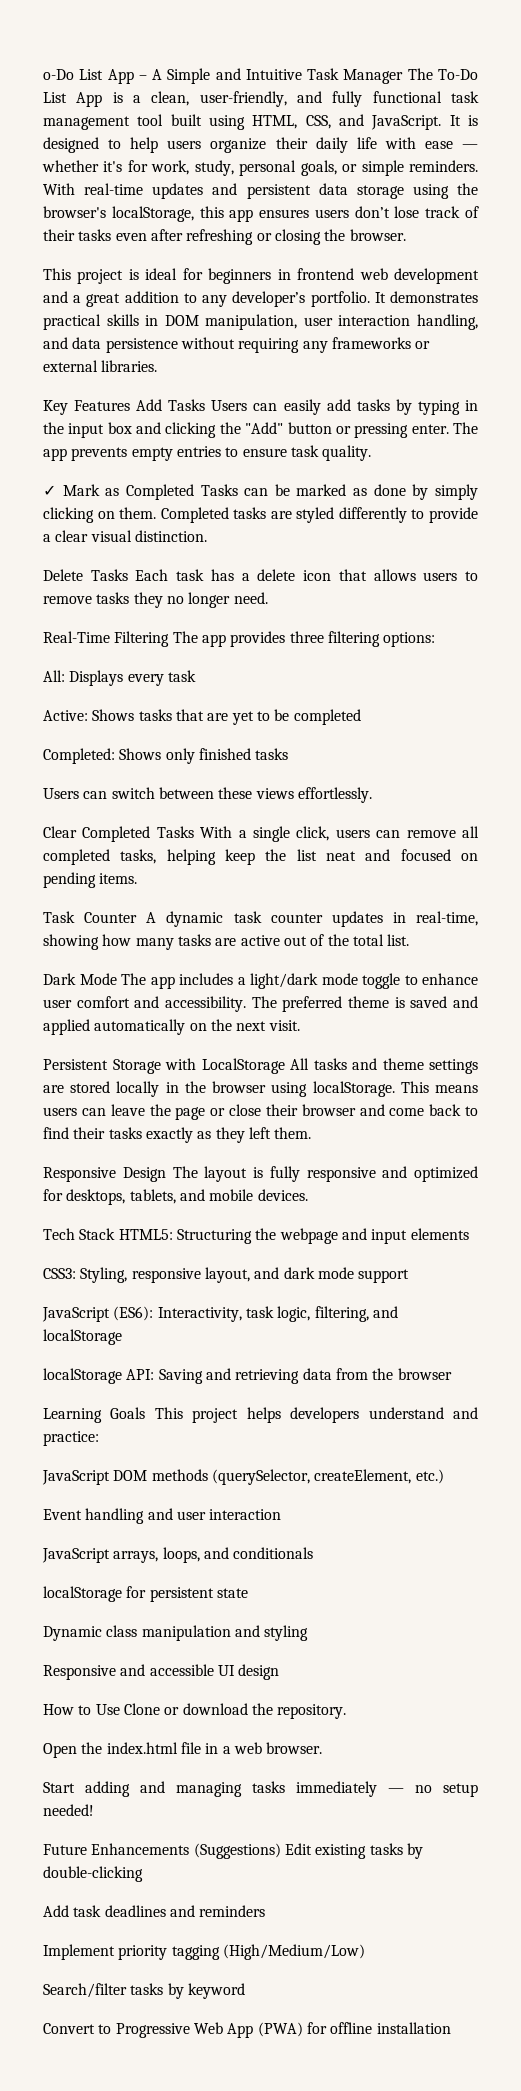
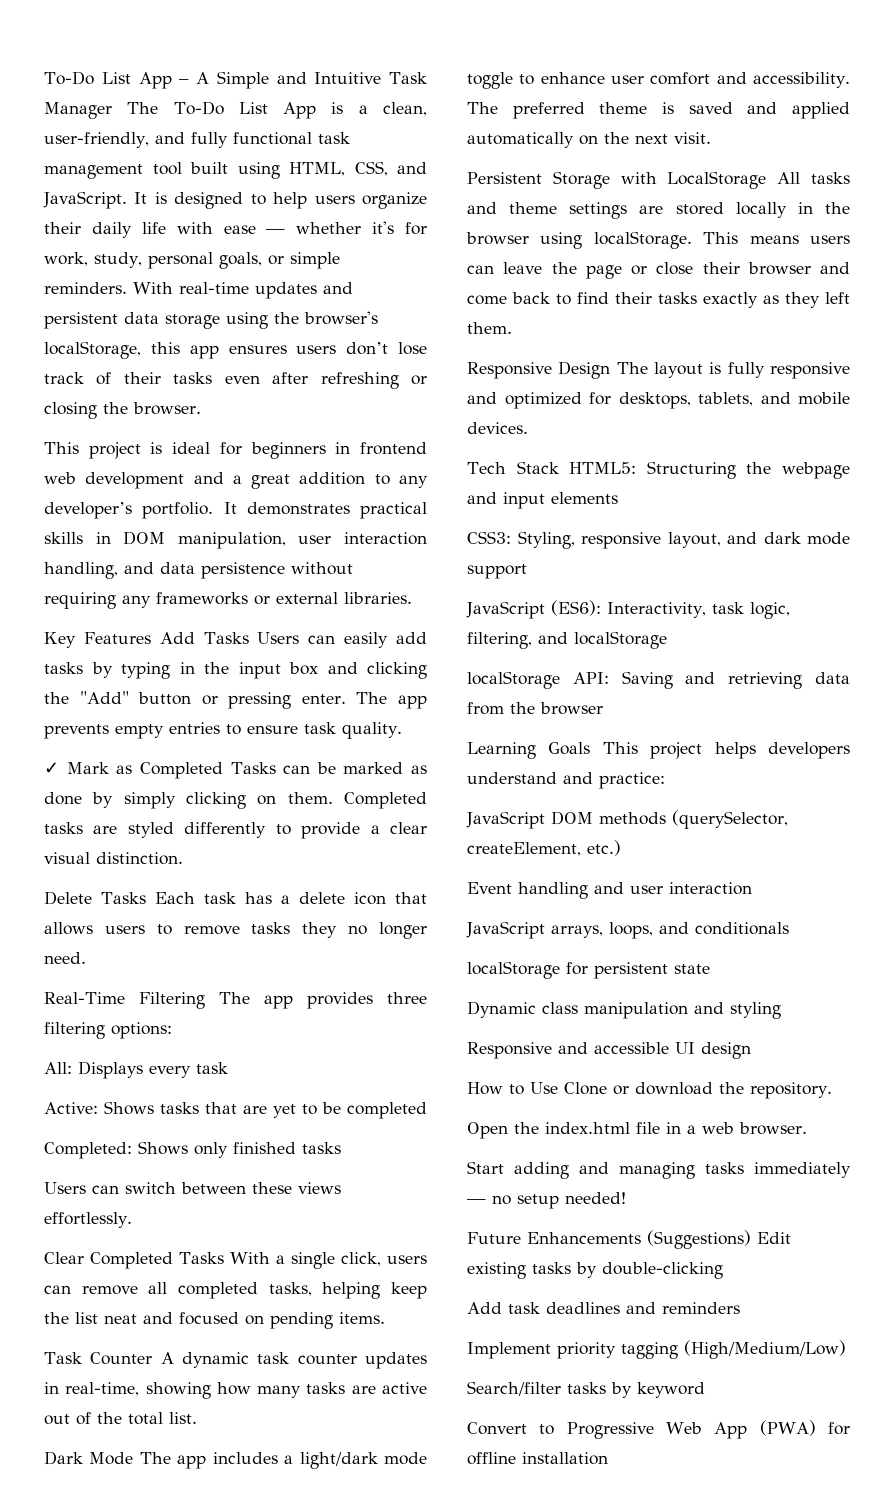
[43,69,74,80] o-Do -> [44,71,94,85] To-Do

